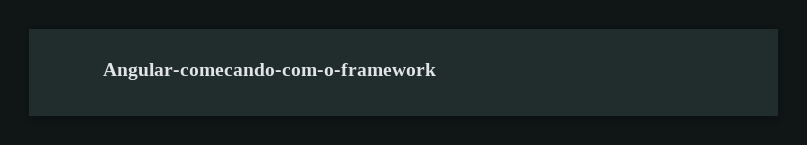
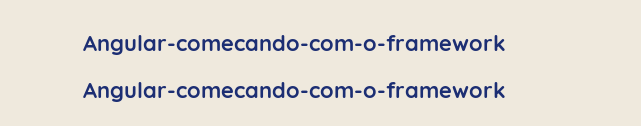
[103,63,436,80] Angular-comecando-com-o-framework -> [83,35,506,55] [83,82,506,102] Angular-comecando-com-o-framework // Angular-comecando-com-o-framework

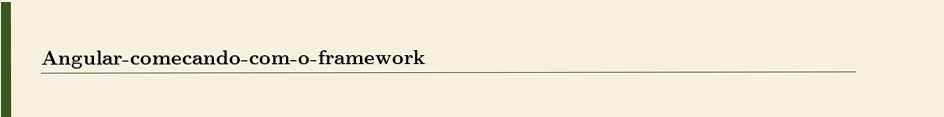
[83,35,506,55] [83,82,506,102] Angular-comecando-com-o-framework // Angular-comecando-com-o-framework -> [40,50,426,69] Angular-comecando-com-o-framework

